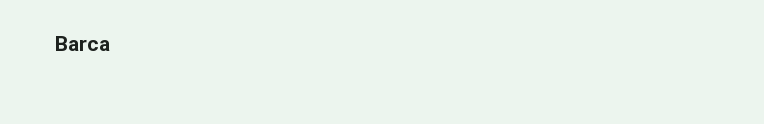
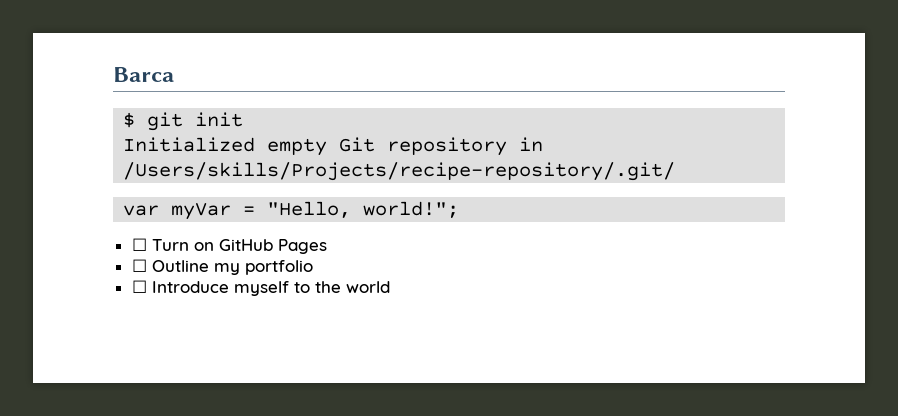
(110, 43) none -> [123,112,244,131] [123,137,544,156] [123,162,676,181] [123,201,460,220] [131,238,327,254] [131,259,313,275] [131,280,390,296] // $ git init // Initialized empty Git repository in /Users/skills/Projects/recipe-repository/.git/ // var myVar = "Hello, world!"; // ☐ Turn on GitHub Pages // ☐ Outline my portfolio // ☐ Introduce myself to the world

